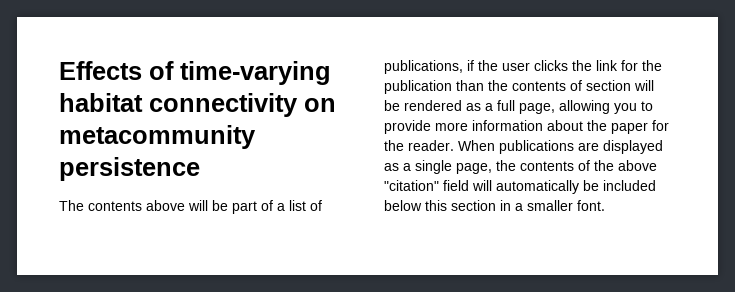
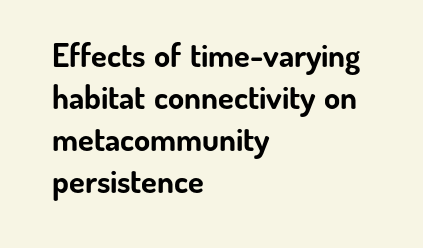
[59,200,322,214] [384,60,662,74] [384,80,654,94] [384,100,653,114] [384,120,669,134] [384,140,663,154] [384,160,657,174] [384,180,656,194] [384,200,605,211] // The contents above will be part of a list of publications, if the user clicks the link for the publication than the contents of section will be rendered as a full page, allowing you to provide more information about the paper for the reader. When publications are displayed as a single page, the contents of the above "citation" field will automatically be included below this section in a smaller font. -> (204, 185) none

